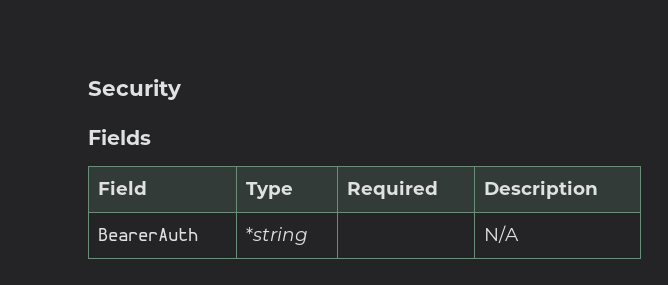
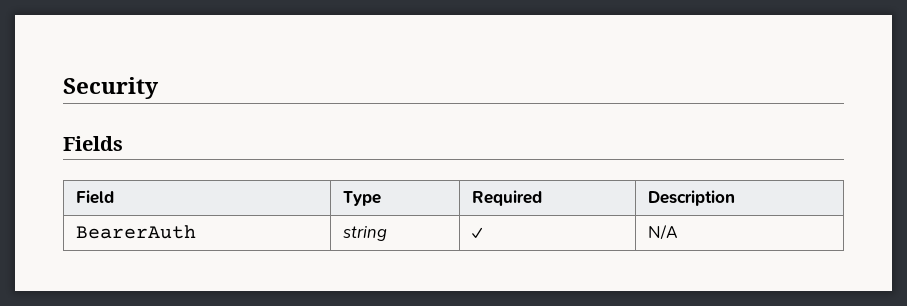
[245,227,308,245] *string | -> [342,226,387,241] [471,227,483,239] string | ✓

